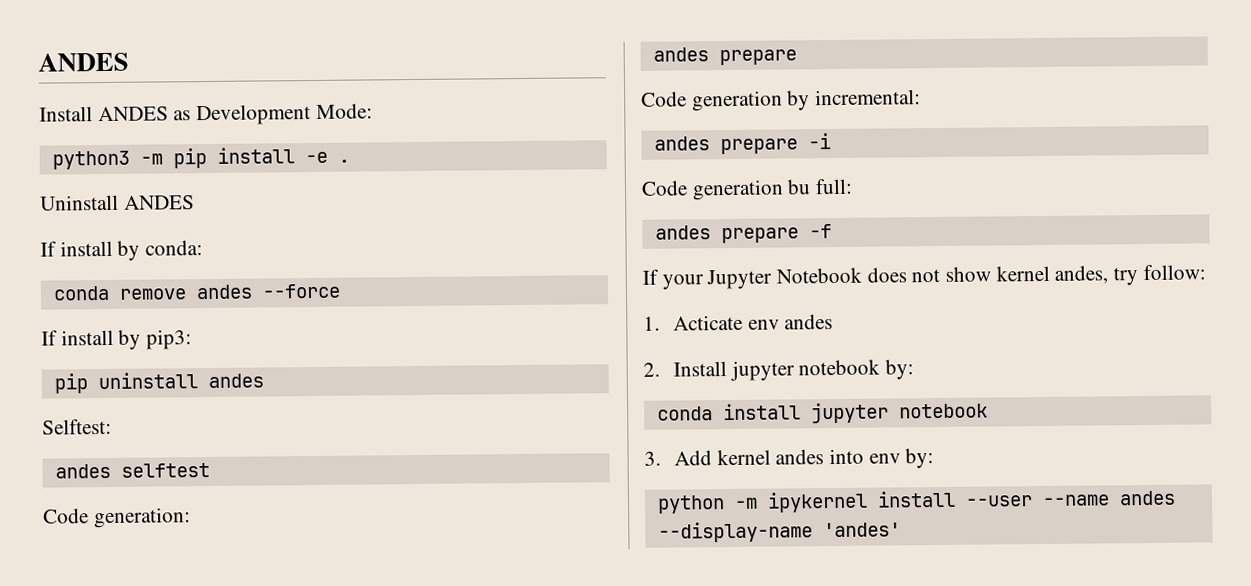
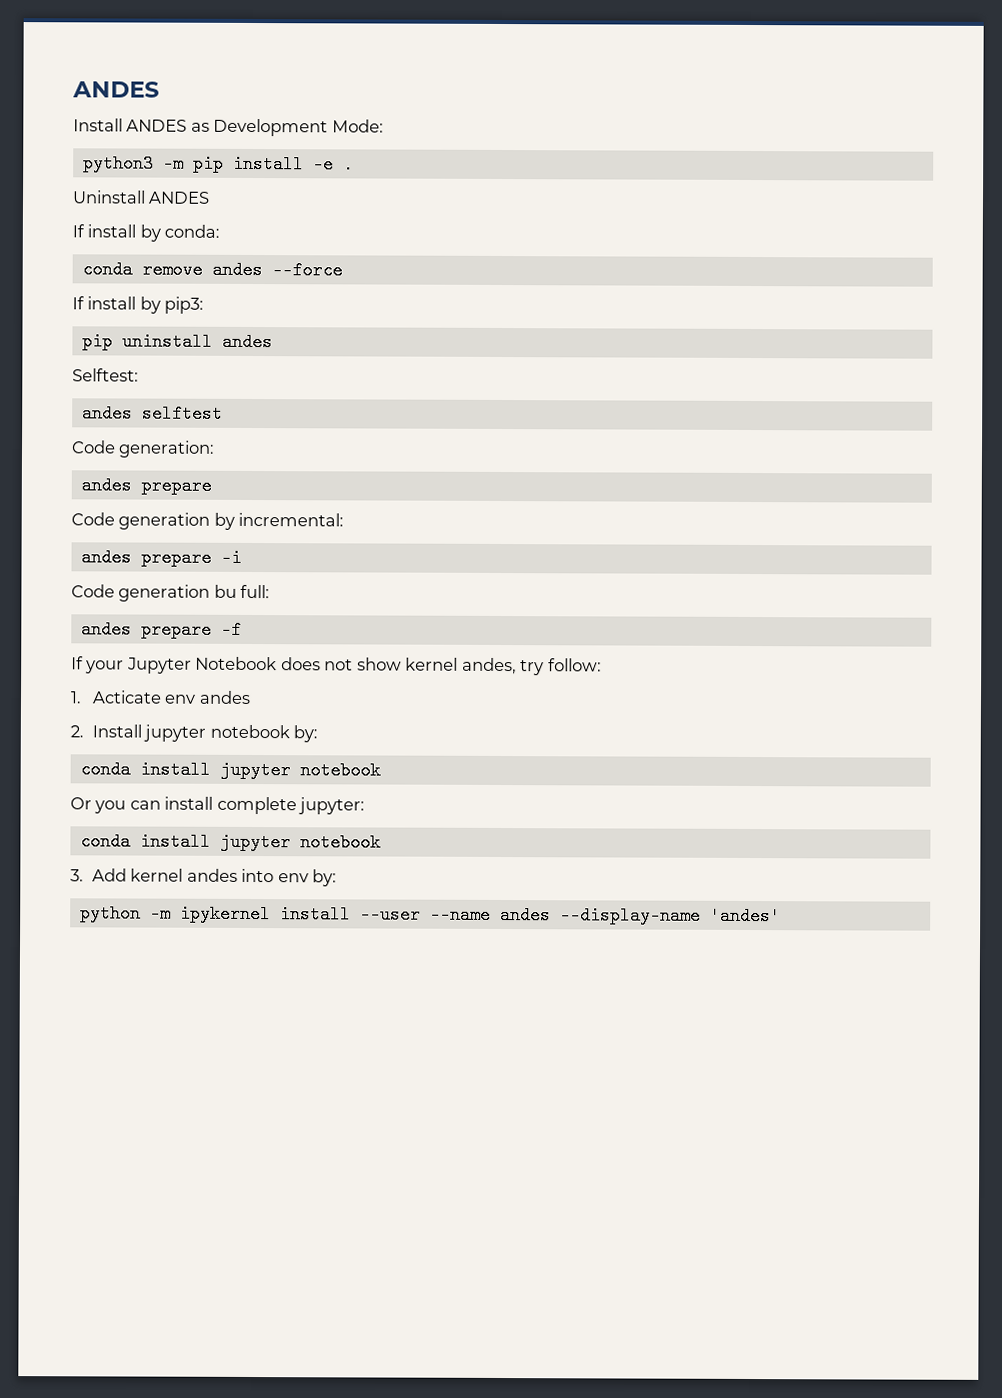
(988, 411) none -> [70,796,366,815] [79,832,381,852] // Or you can install complete jupyter: // conda install jupyter notebook

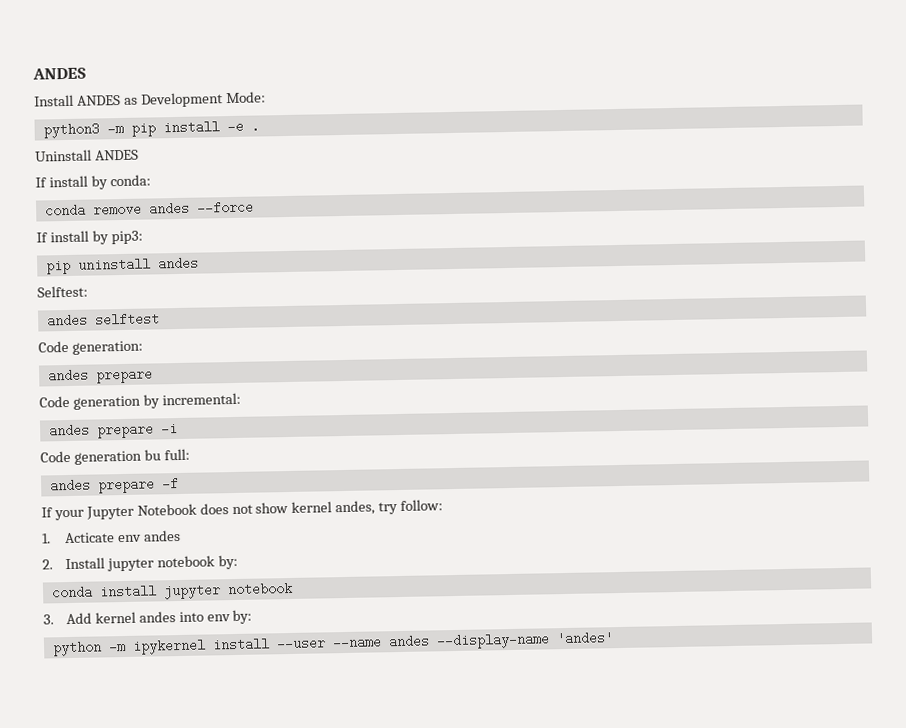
[70,796,366,815] [79,832,381,852] // Or you can install complete jupyter: // conda install jupyter notebook -> (293, 589) none

